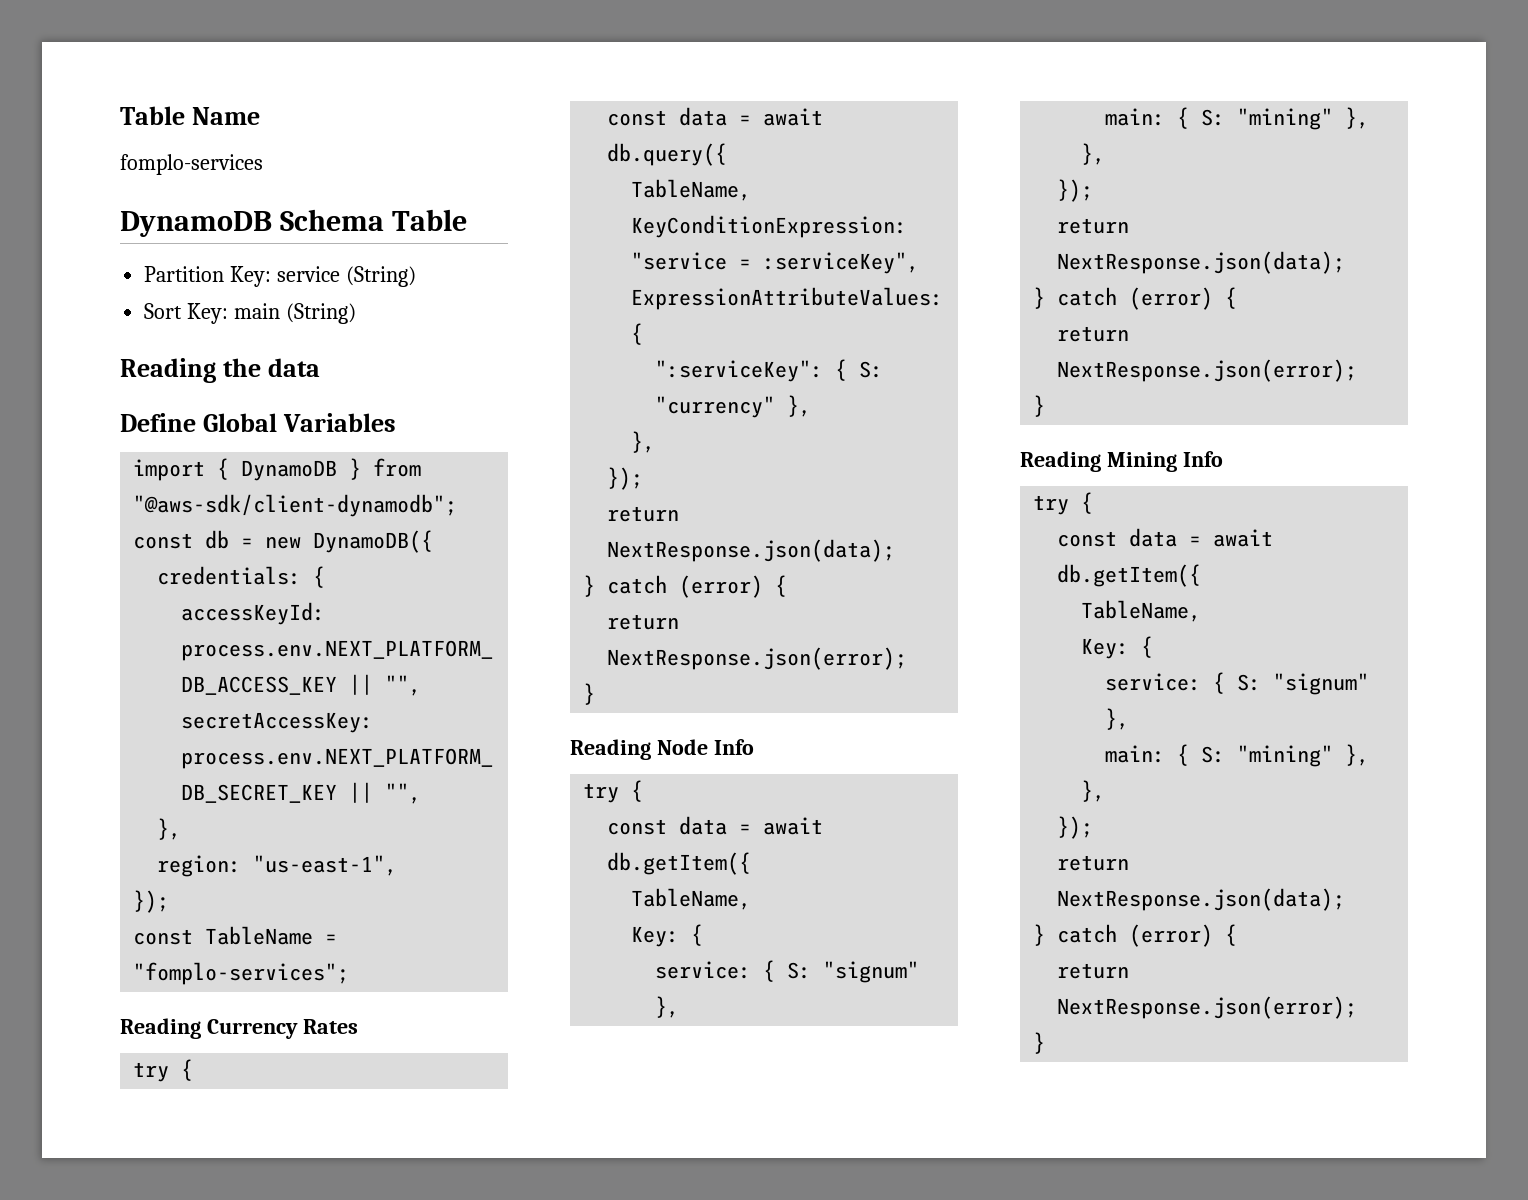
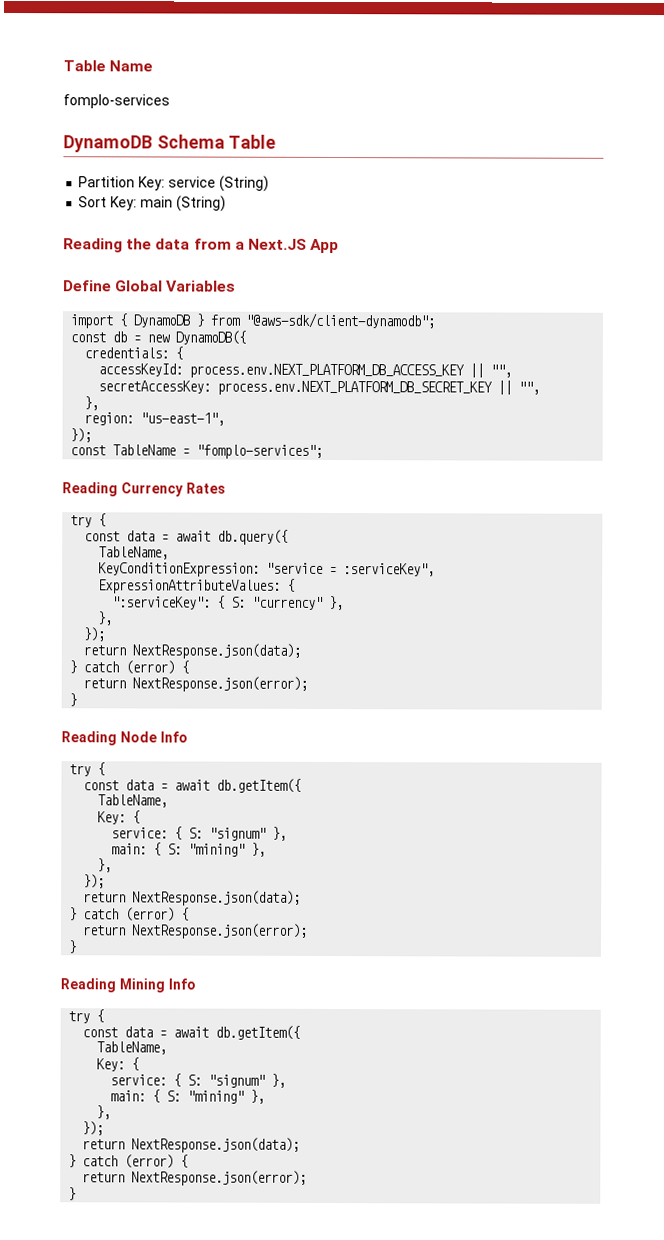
(320, 367) none -> [193,238,340,254] from a Next.JS App

